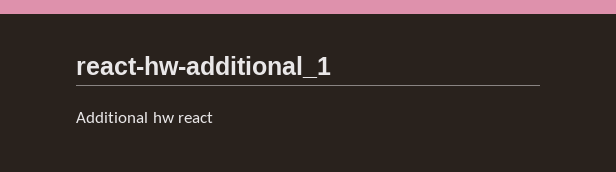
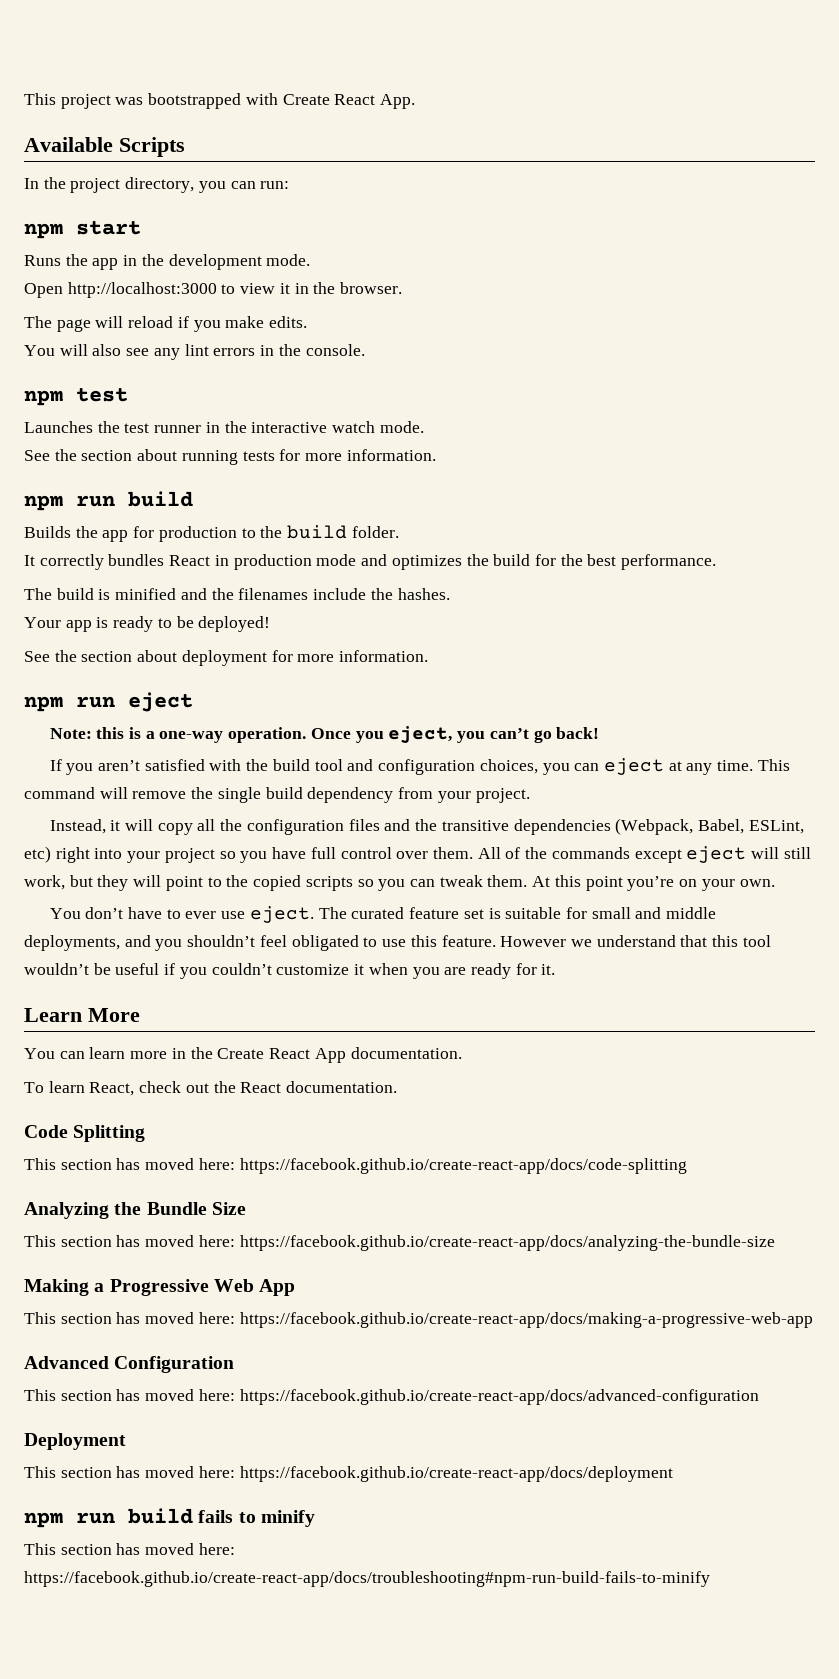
[76,56,331,78] [76,112,214,123] react-hw-additional_1 // Additional hw react -> [24,93,416,109] [24,137,185,157] [24,177,290,193] [24,221,141,239] [24,254,311,270] [24,282,403,298] [24,316,308,332] [24,344,365,360] [24,388,128,406] [24,421,424,433] [24,449,436,465] [24,491,193,511] [24,525,399,542] [24,554,717,570] [24,588,450,600] [24,616,271,632] [24,650,429,666] [24,692,193,712] [49,726,600,743] [49,758,790,775] [24,787,530,803] [49,818,804,835] [24,846,811,863] [24,875,775,891] [49,906,717,923] [24,935,771,951] [24,963,556,979] [24,1008,140,1022] [24,1047,462,1063] [24,1081,398,1096] [24,1125,146,1142] [24,1158,687,1174] [24,1202,246,1219] [24,1235,775,1251] [24,1279,296,1296] [24,1312,813,1328] [24,1356,235,1373] [24,1389,759,1405] [24,1433,126,1450] [24,1466,673,1482] [24,1508,315,1528] [24,1543,235,1555] [24,1571,710,1587] This project was bootstrapped with Create React App. // Available Scripts // In the project directory, you can run: // npm start // Runs the app in the development mode. // Open http://localhost:3000 to view it in the browser. // The page will reload if you make edits. // You will also see any lint errors in the console. // npm test // Launches the test runner in the interactive watch mode. // See the section about running tests for more information. // npm run build // Builds the app for production to the build folder. // It correctly bundles React in production mode and optimizes the build for the best performance. // The build is minified and the filenames include the hashes. // Your app is ready to be deployed! // See the section about deployment for more information. // npm run eject // Note: this is a one-way operation. Once you eject, you can’t go back! // If you aren’t satisfied with the build tool and configuration choices, you can eject at any time. This command will remove the single build dependency from your project. // Instead, it will copy all the configuration files and the transitive dependencies (Webpack, Babel, ESLint, etc) right into your project so you have full control over them. All of the commands except eject will still work, but they will point to the copied scripts so you can tweak them. At this point you’re on your own. // You don’t have to ever use eject. The curated feature set is suitable for small and middle deployments, and you shouldn’t feel obligated to use this feature. However we understand that this tool wouldn’t be useful if you couldn’t customize it when you are ready for it. // Learn More // You can learn more in the Create React App documentation. // To learn React, check out the React documentation. // Code Splitting // This section has moved here: https://facebook.github.io/create-react-app/docs/code-splitting // Analyzing the Bundle Size // This section has moved here: https://facebook.github.io/create-react-app/docs/analyzing-the-bundle-size // Making a Progressive Web App // This section has moved here: https://facebook.github.io/create-react-app/docs/making-a-progressive-web-app // Advanced Configuration // This section has moved here: https://facebook.github.io/create-react-app/docs/advanced-configuration // Deployment // This section has moved here: https://facebook.github.io/create-react-app/docs/deployment // npm run build fails to minify // This section has moved here: https://facebook.github.io/create-react-app/docs/troubleshooting#npm-run-build-fails-to-minify

